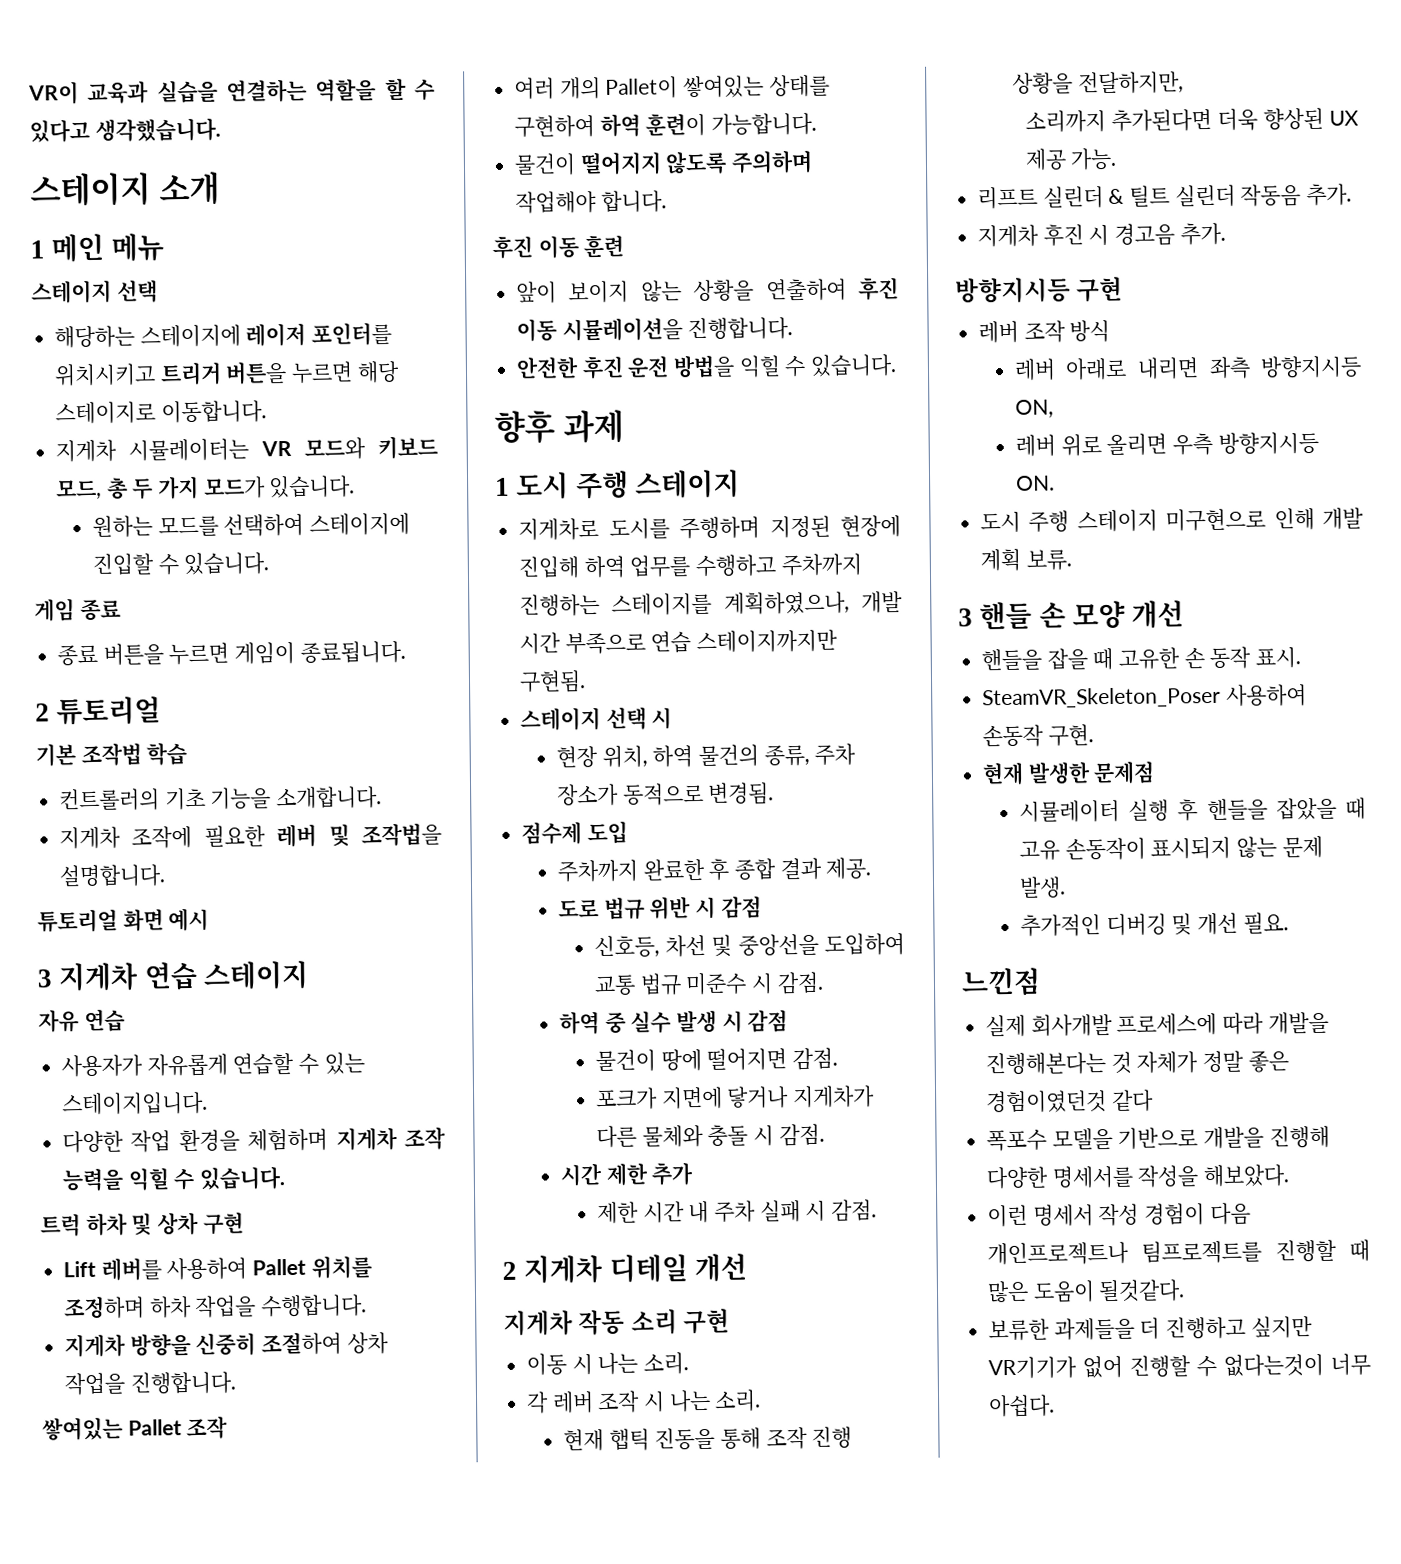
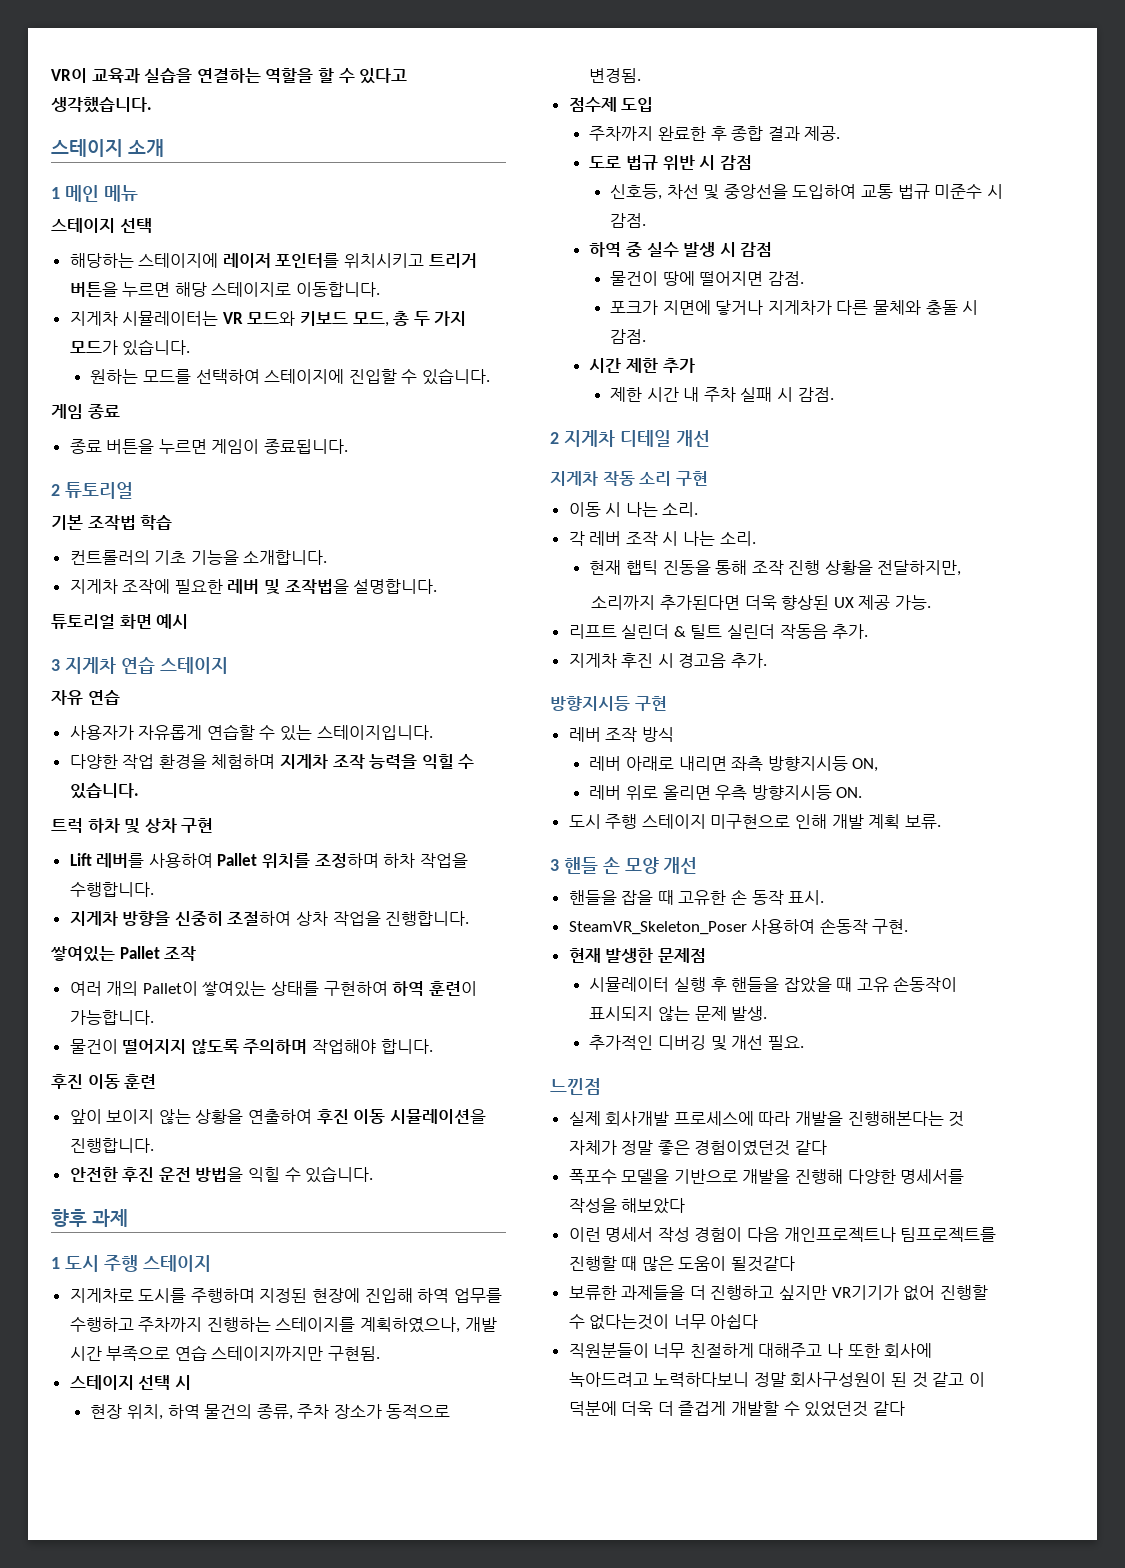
[1203,1164,1290,1188] 해보았다. -> [621,1198,686,1214] 해보았다
[1098,1279,1186,1303] 될것같다. -> [731,1256,796,1272] 될것같다
[989,1394,1056,1418] 아쉽다. -> [710,1314,759,1329] [568,1343,933,1358] [568,1372,985,1388] [568,1401,905,1417] 아쉽다 // 직원분들이 너무 친절하게 대해주고 나 또한 회사에 녹아드려고 노력하다보니 정말 회사구성원이 된 것 같고 이 덕분에 더욱 더 즐겁게 개발할 수 있었던것 같다

